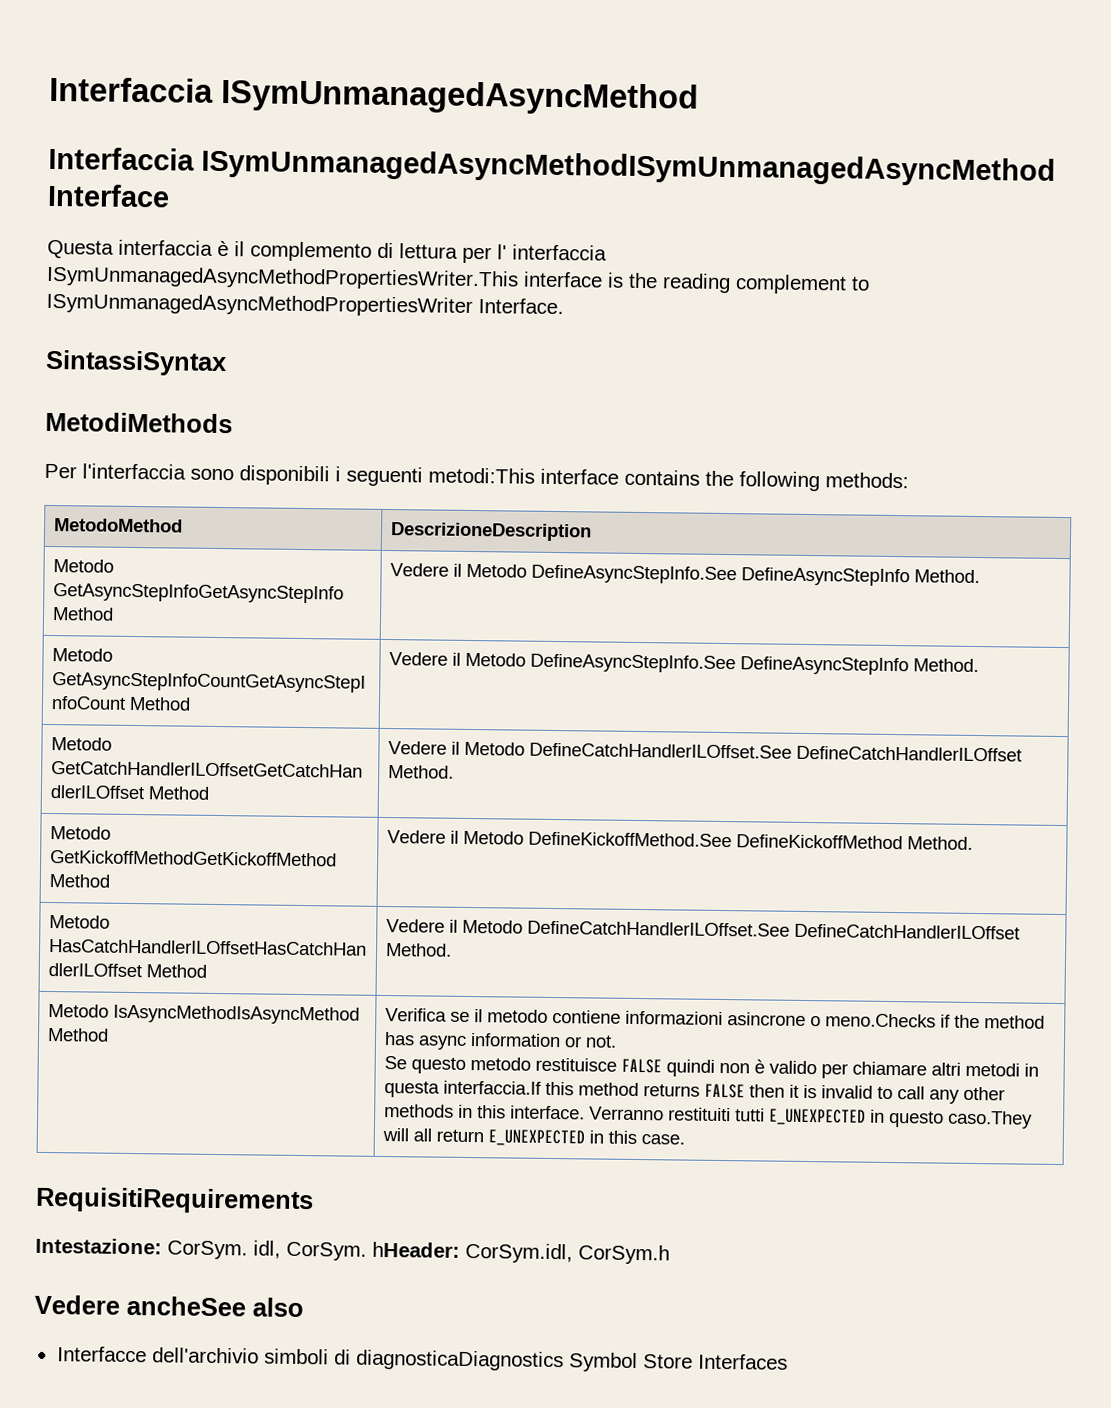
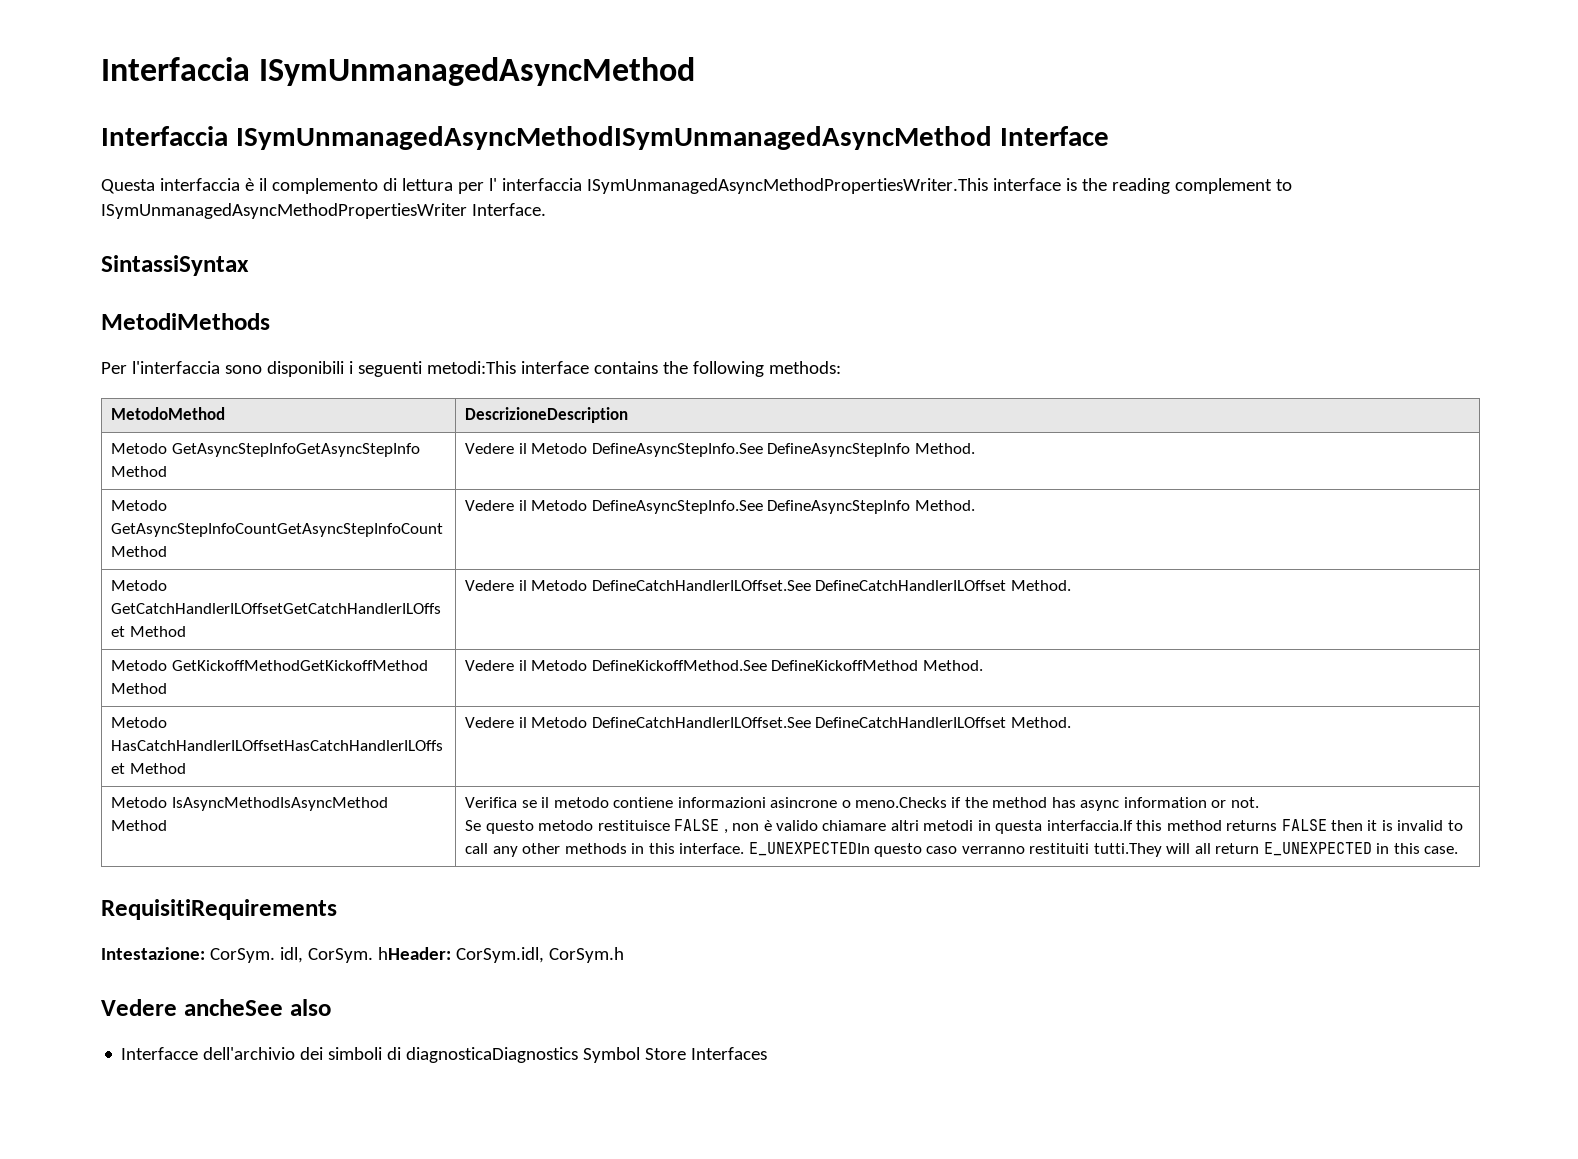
[666,1059,716,1077] quindi -> [723,829,728,834] ,
[821,1063,849,1079] per -> (819, 825) none
[589,1106,1034,1129] Verranno restituiti tutti E_UNEXPECTED in questo caso.They -> [748,842,1162,857] E_UNEXPECTEDIn questo caso verranno restituiti tutti.They
(259, 1355) none -> [300,1047,324,1060] dei

